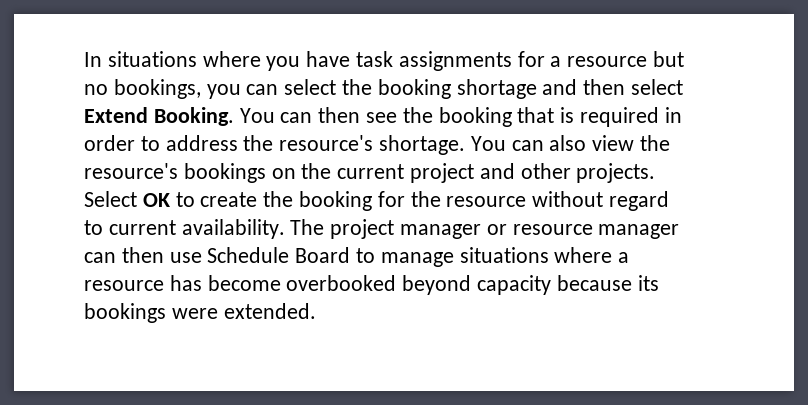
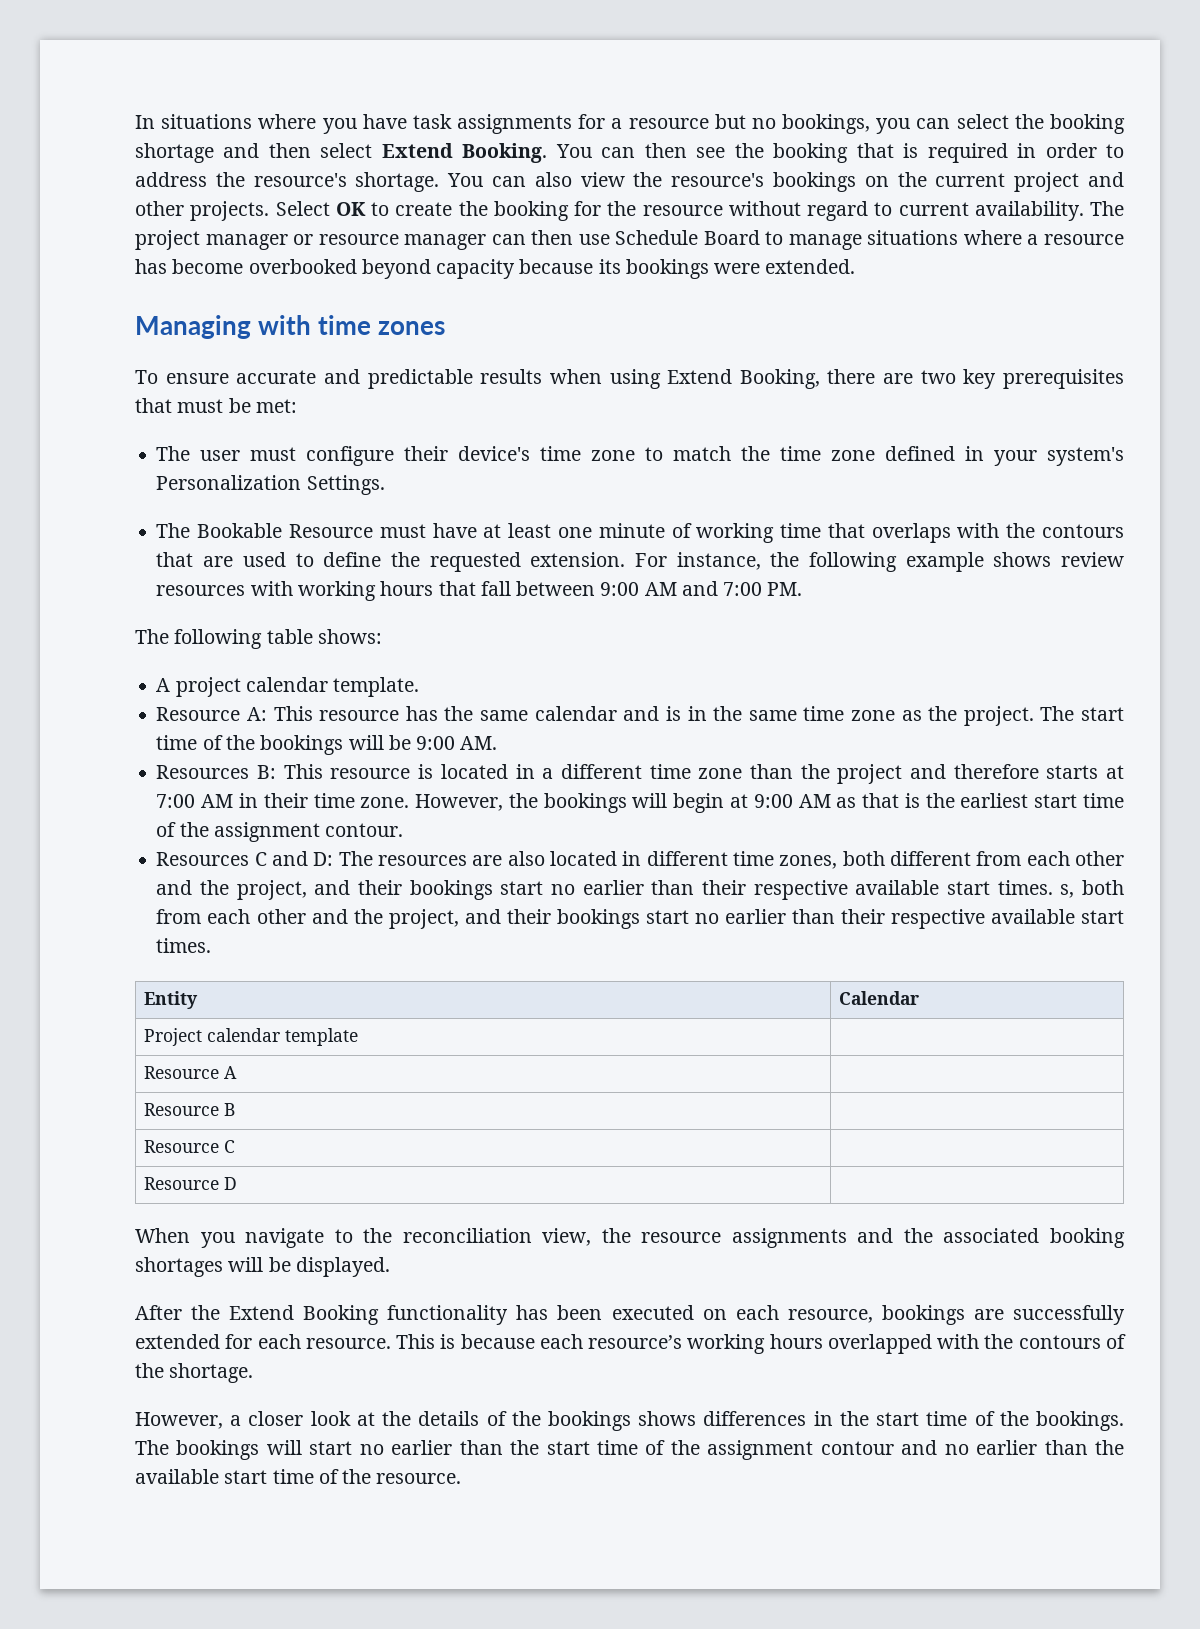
(316, 311) none -> [135,315,446,339] [135,369,1124,389] [135,398,297,413] [156,446,1124,466] [156,475,385,495] [156,523,1124,543] [156,552,1124,572] [156,581,803,601] [135,629,382,649] [156,677,420,697] [156,706,1125,726] [156,735,498,755] [156,764,1124,784] [156,793,1125,813] [156,822,404,842] [156,851,1124,869] [156,880,1124,900] [156,909,1124,929] [156,938,212,953] [143,991,198,1009] [838,991,919,1005] [143,1028,358,1046] [143,1066,237,1079] [143,1103,235,1116] [143,1140,235,1153] [143,1177,237,1190] [135,1228,1125,1248] [135,1257,390,1277] [135,1305,1125,1325] [135,1334,1126,1354] [135,1363,254,1383] [135,1411,1124,1431] [135,1440,1125,1460] [135,1469,462,1484] // Managing with time zones // To ensure accurate and predictable results when using Extend Booking, there are two key prerequisites that must be met: // The user must configure their device's time zone to match the time zone defined in your system's Personalization Settings. // The Bookable Resource must have at least one minute of working time that overlaps with the contours that are used to define the requested extension. For instance, the following example shows review resources with working hours that fall between 9:00 AM and 7:00 PM. // The following table shows: // A project calendar template. // Resource A: This resource has the same calendar and is in the same time zone as the project. The start time of the bookings will be 9:00 AM. // Resources B: This resource is located in a different time zone than the project and therefore starts at 7:00 AM in their time zone. However, the bookings will begin at 9:00 AM as that is the earliest start time of the assignment contour. // Resources C and D: The resources are also located in different time zones, both different from each other and the project, and their bookings start no earlier than their respective available start times. s, both from each other and the project, and their bookings start no earlier than their respective available start times. // Entity | Calendar // Project calendar template | // Resource A | // Resource B | // Resource C | // Resource D | // When you navigate to the reconciliation view, the resource assignments and the associated booking shortages will be displayed. // After the Extend Booking functionality has been executed on each resource, bookings are successfully extended for each resource. This is because each resource’s working hours overlapped with the contours of the shortage. // However, a closer look at the details of the bookings shows differences in the start time of the bookings. The bookings will start no earlier than the start time of the assignment contour and no earlier than the available start time of the resource.

